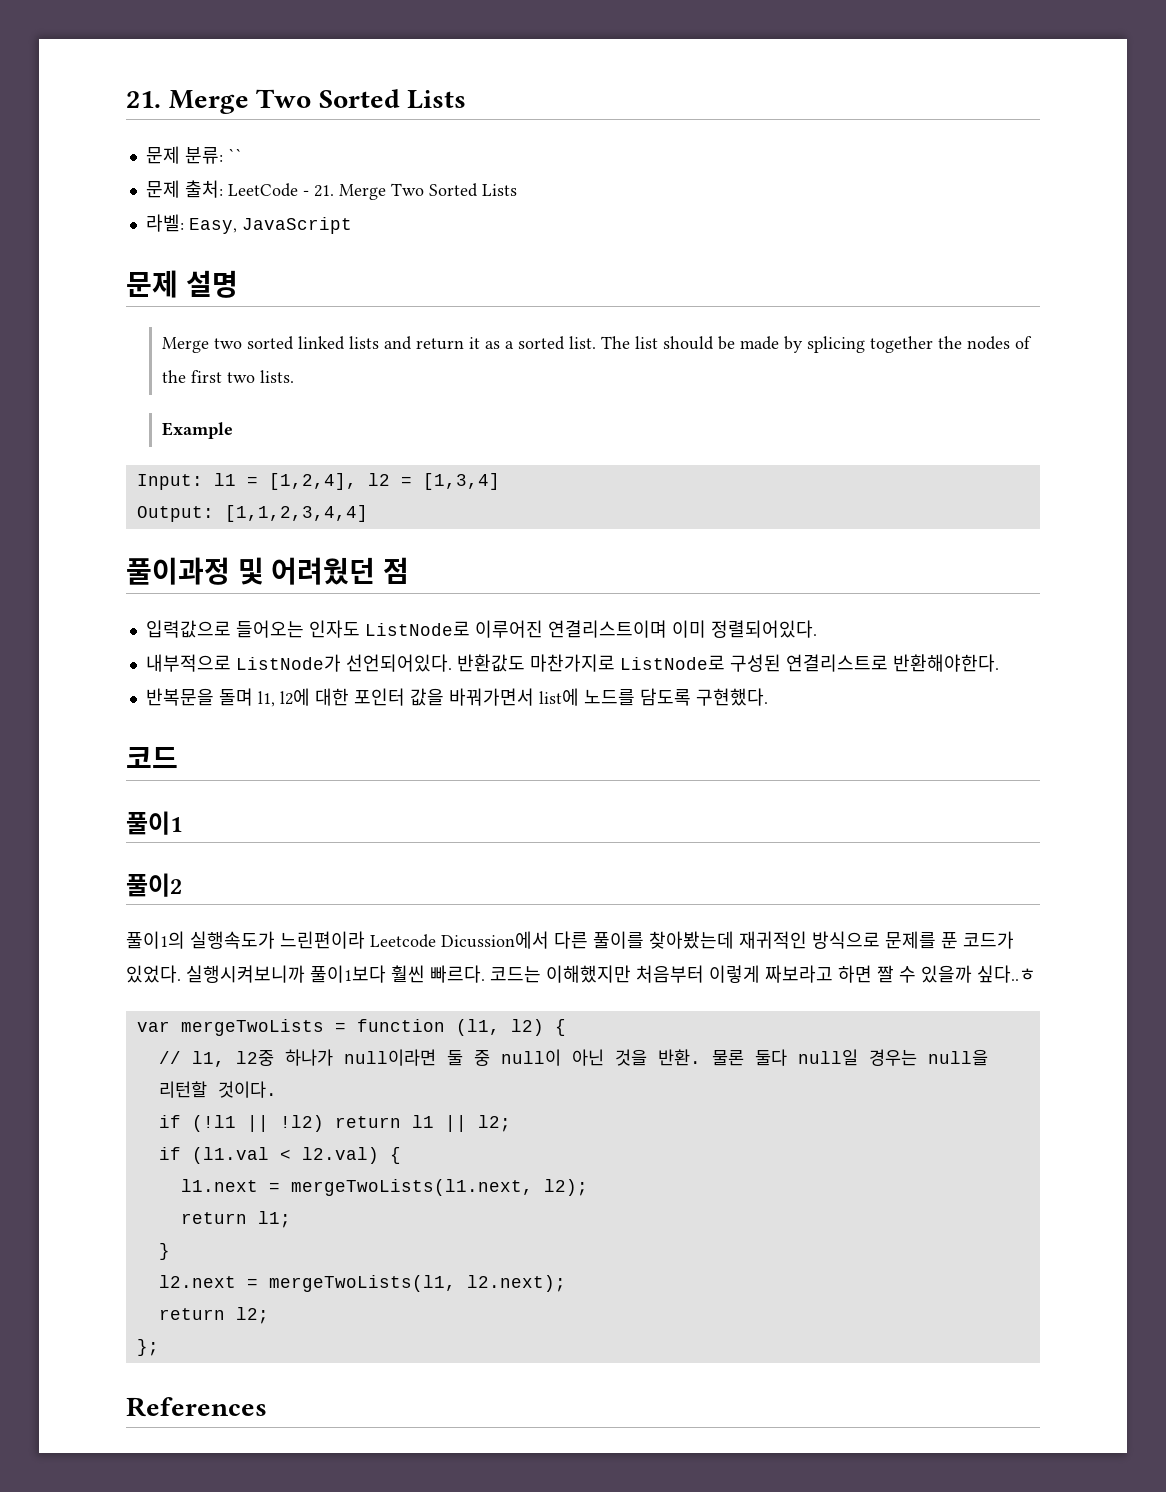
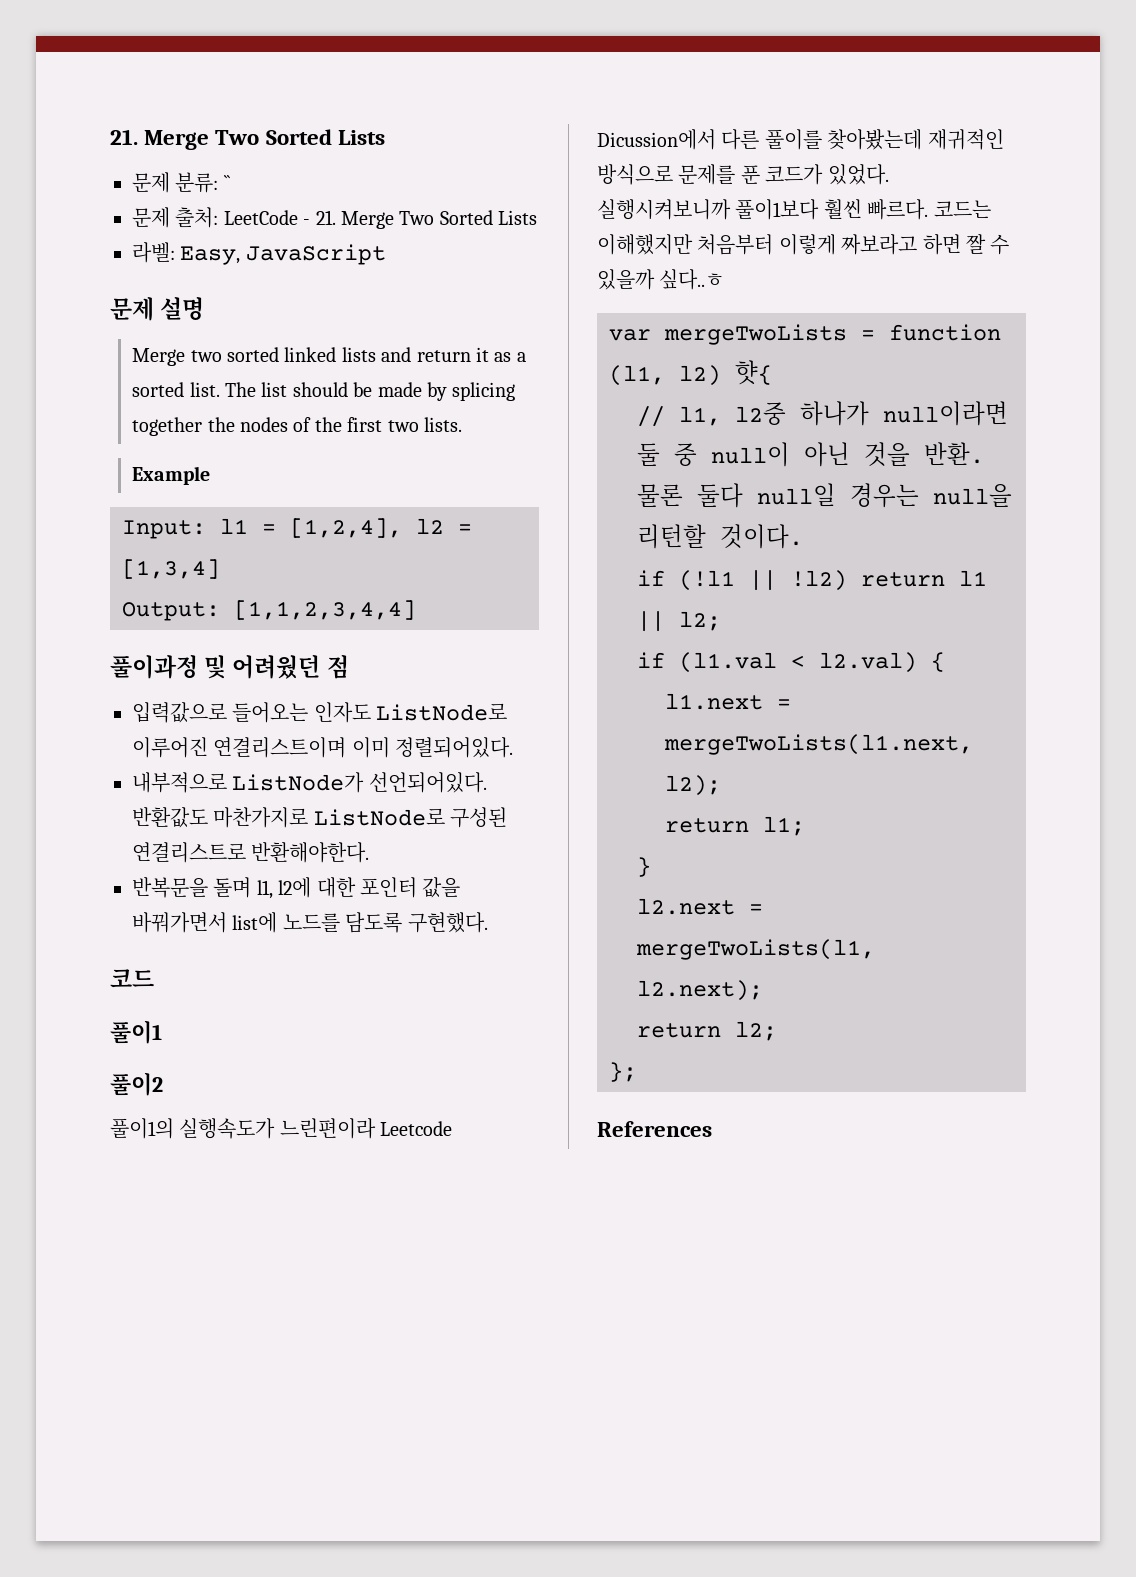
[554,1019,566,1036] { -> [735,360,772,385] 햣{

